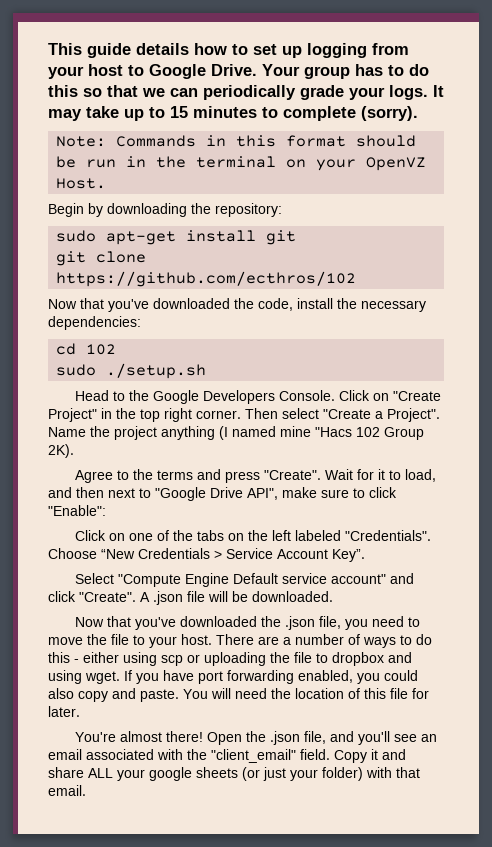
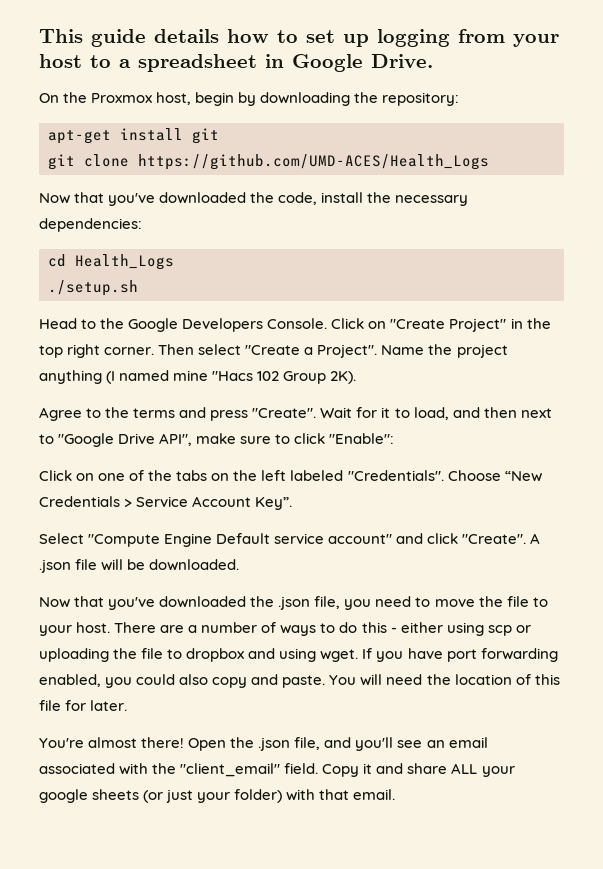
(144, 70) none -> [119,54,284,72] a spreadsheet in
[262,64,429,79] [48,85,444,100] [48,106,418,121] [56,135,417,147] [56,156,427,171] [56,178,107,189] [48,203,84,217] Your group has to do this so that we can periodically grade your logs. It may take up to 15 minutes to complete (sorry). // Note: Commands in this format should be run in the terminal on your OpenVZ Host. // Begin -> [39,92,235,106] // On the Proxmox host, begin
[56,230,97,242] sudo -> (460, 99) none
[56,271,357,287] https://github.com/ecthros/102 -> [138,154,489,170] https://github.com/UMD-ACES/Health_Logs
[86,344,117,355] [56,364,97,376] 102 // sudo -> [75,254,174,270] Health_Logs //

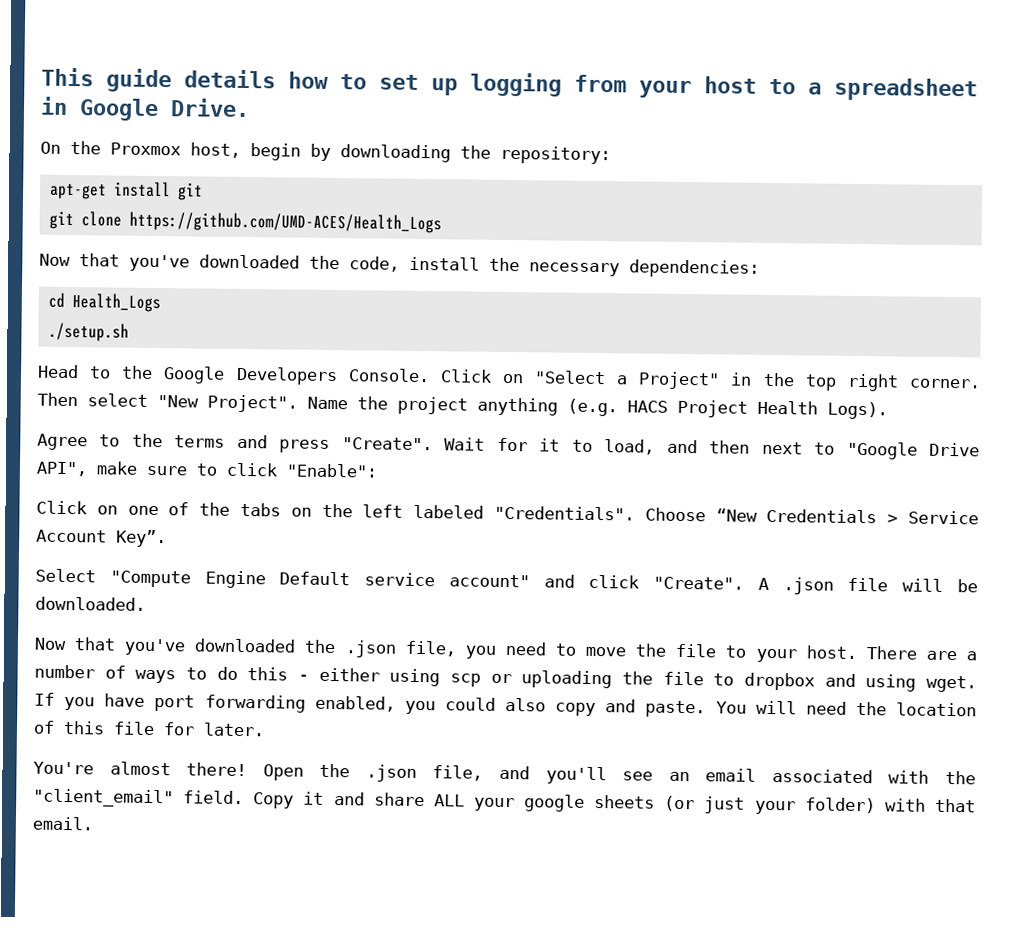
[390,319,446,329] "Create -> [534,370,629,385] "Select a
[245,345,314,355] "Create a -> [157,395,199,408] "New
[106,370,357,384] (I named mine "Hacs 102 Group 2K). -> [567,398,888,420] (e.g. HACS Project Health Logs).

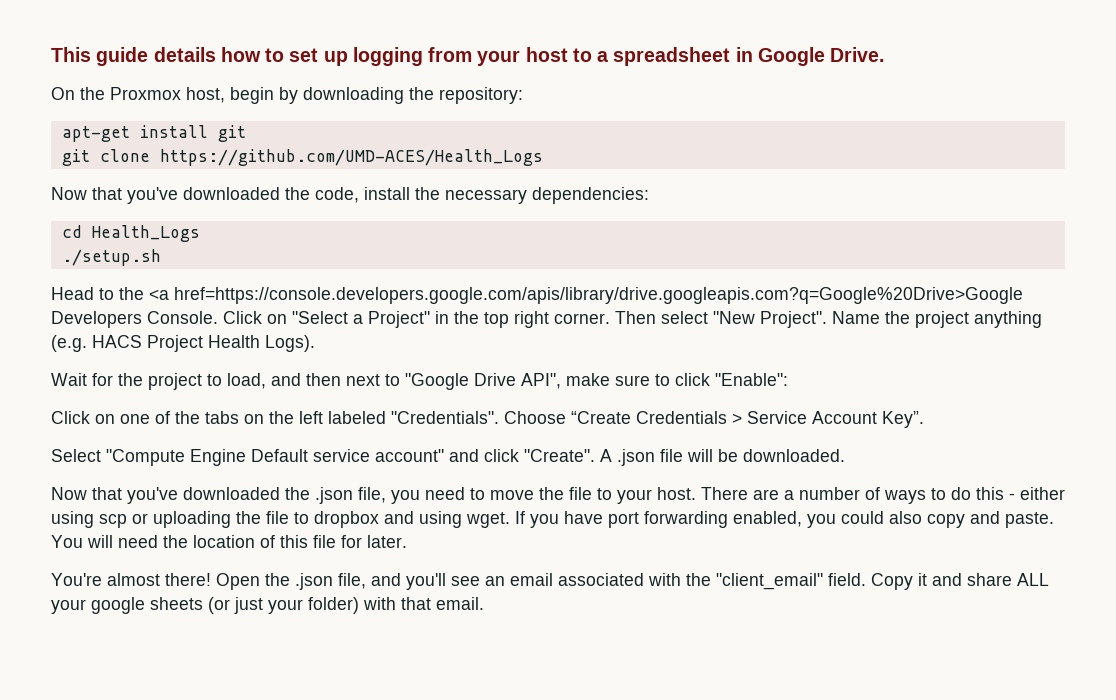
[163,366,226,384] Google -> [149,287,1023,304] <a href=https://console.developers.google.com/apis/library/drive.googleapis.com?q=Google%20Drive>Google
[37,433,561,453] Agree to the terms and press "Create". Wait for it -> [51,373,202,390] Wait for the project
[715,508,758,522] “New -> [571,411,631,424] “Create

